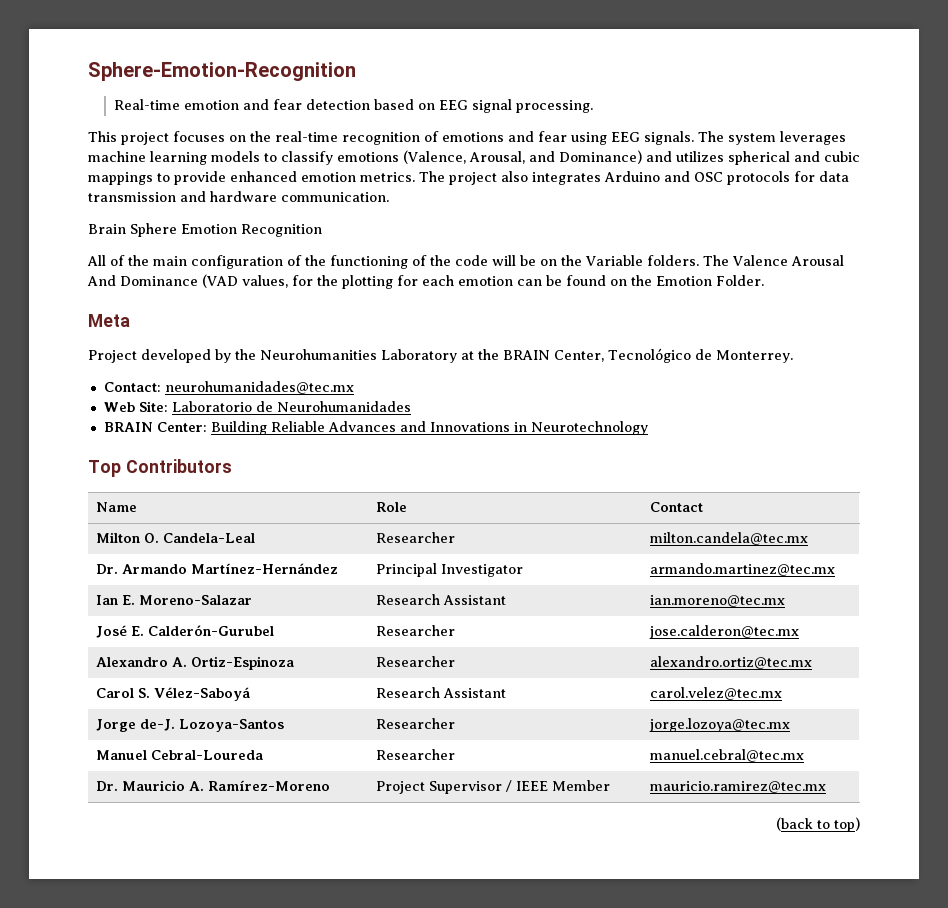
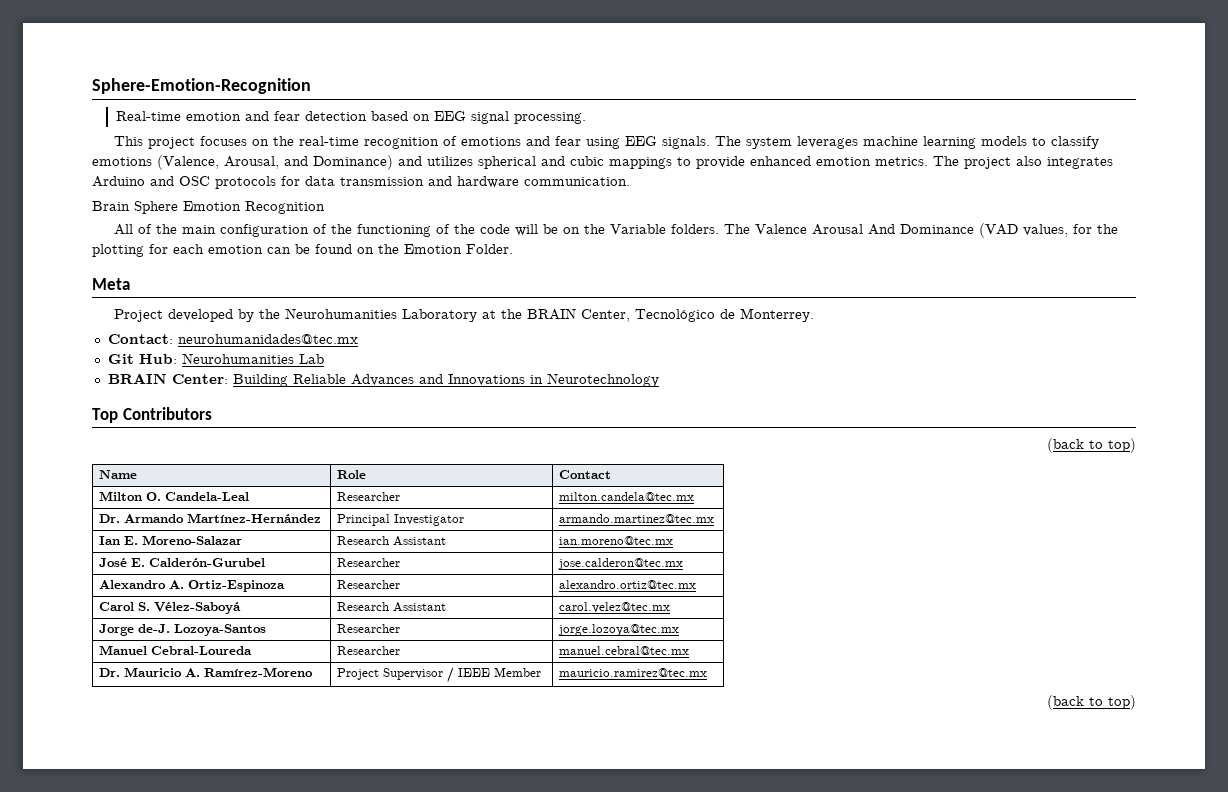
[103,401,411,412] Web Site: Laboratorio de Neurohumanidades -> [107,353,324,364] Git Hub: Neurohumanities Lab
(232, 466) none -> [1047,438,1136,453] // (back to top)

